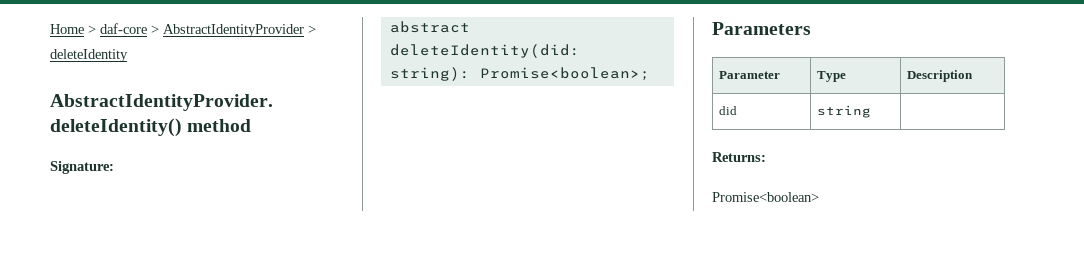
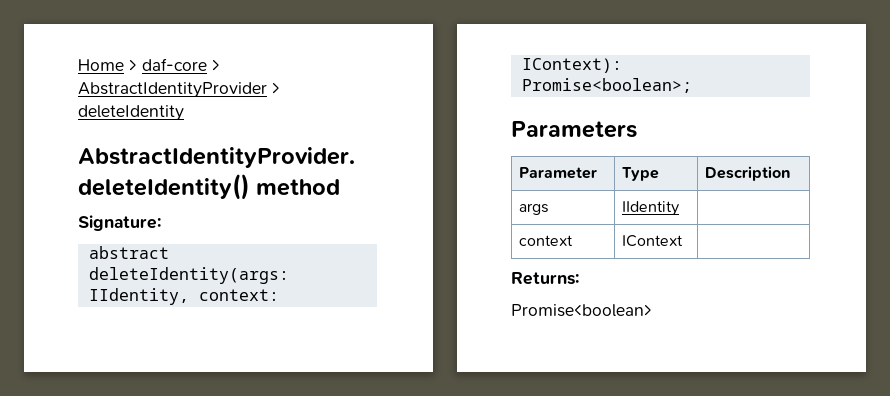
[389,44,580,58] [389,67,470,81] deleteIdentity(did: string): -> [88,267,289,284] [88,288,279,305] [521,58,622,73] deleteIdentity(args: IIdentity, context: IContext):
[719,106,738,115] [817,105,872,118] did | string -> [518,203,549,215] [621,201,679,216] [518,235,573,246] [621,235,683,247] args | IIdentity | // context | IContext

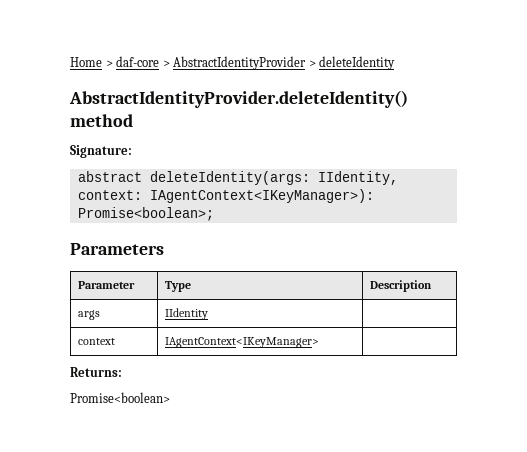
[521,58,622,73] IContext): -> [149,189,374,203] IAgentContext<IKeyManager>):
[621,235,683,247] IContext -> [164,337,319,348] IAgentContext<IKeyManager>

